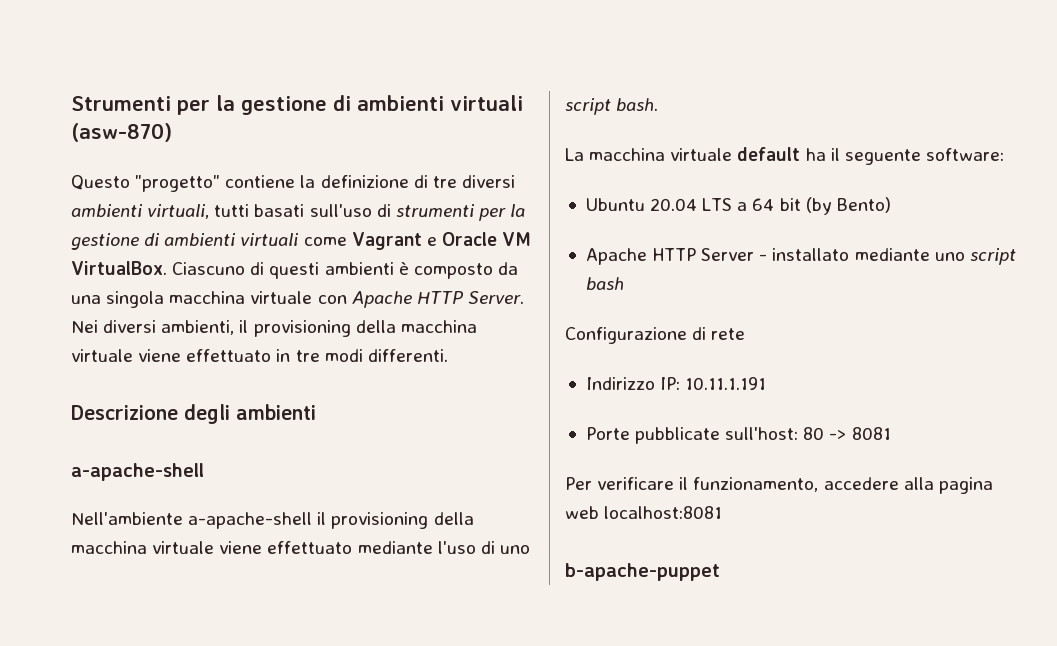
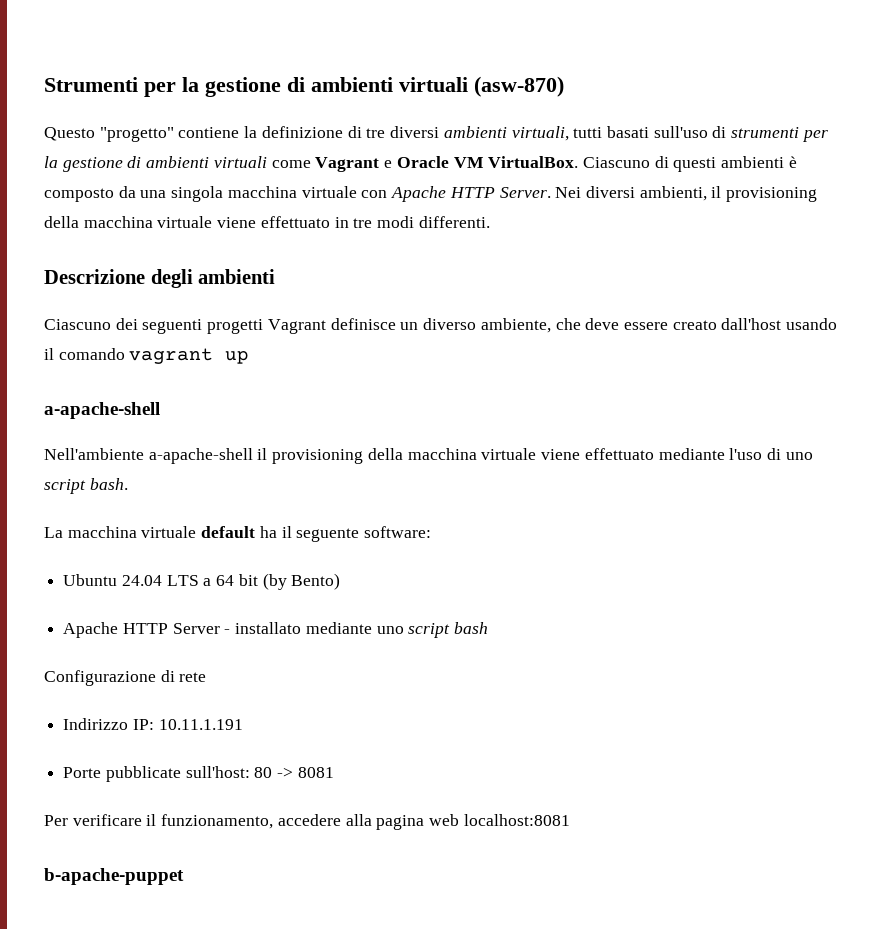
(316, 412) none -> [44,318,838,334] [44,348,250,364] // Ciascuno dei seguenti progetti Vagrant definisce un diverso ambiente, che deve essere creato dall'host usando il comando vagrant up
[650,198,698,211] 20.04 -> [121,575,162,586] 24.04

